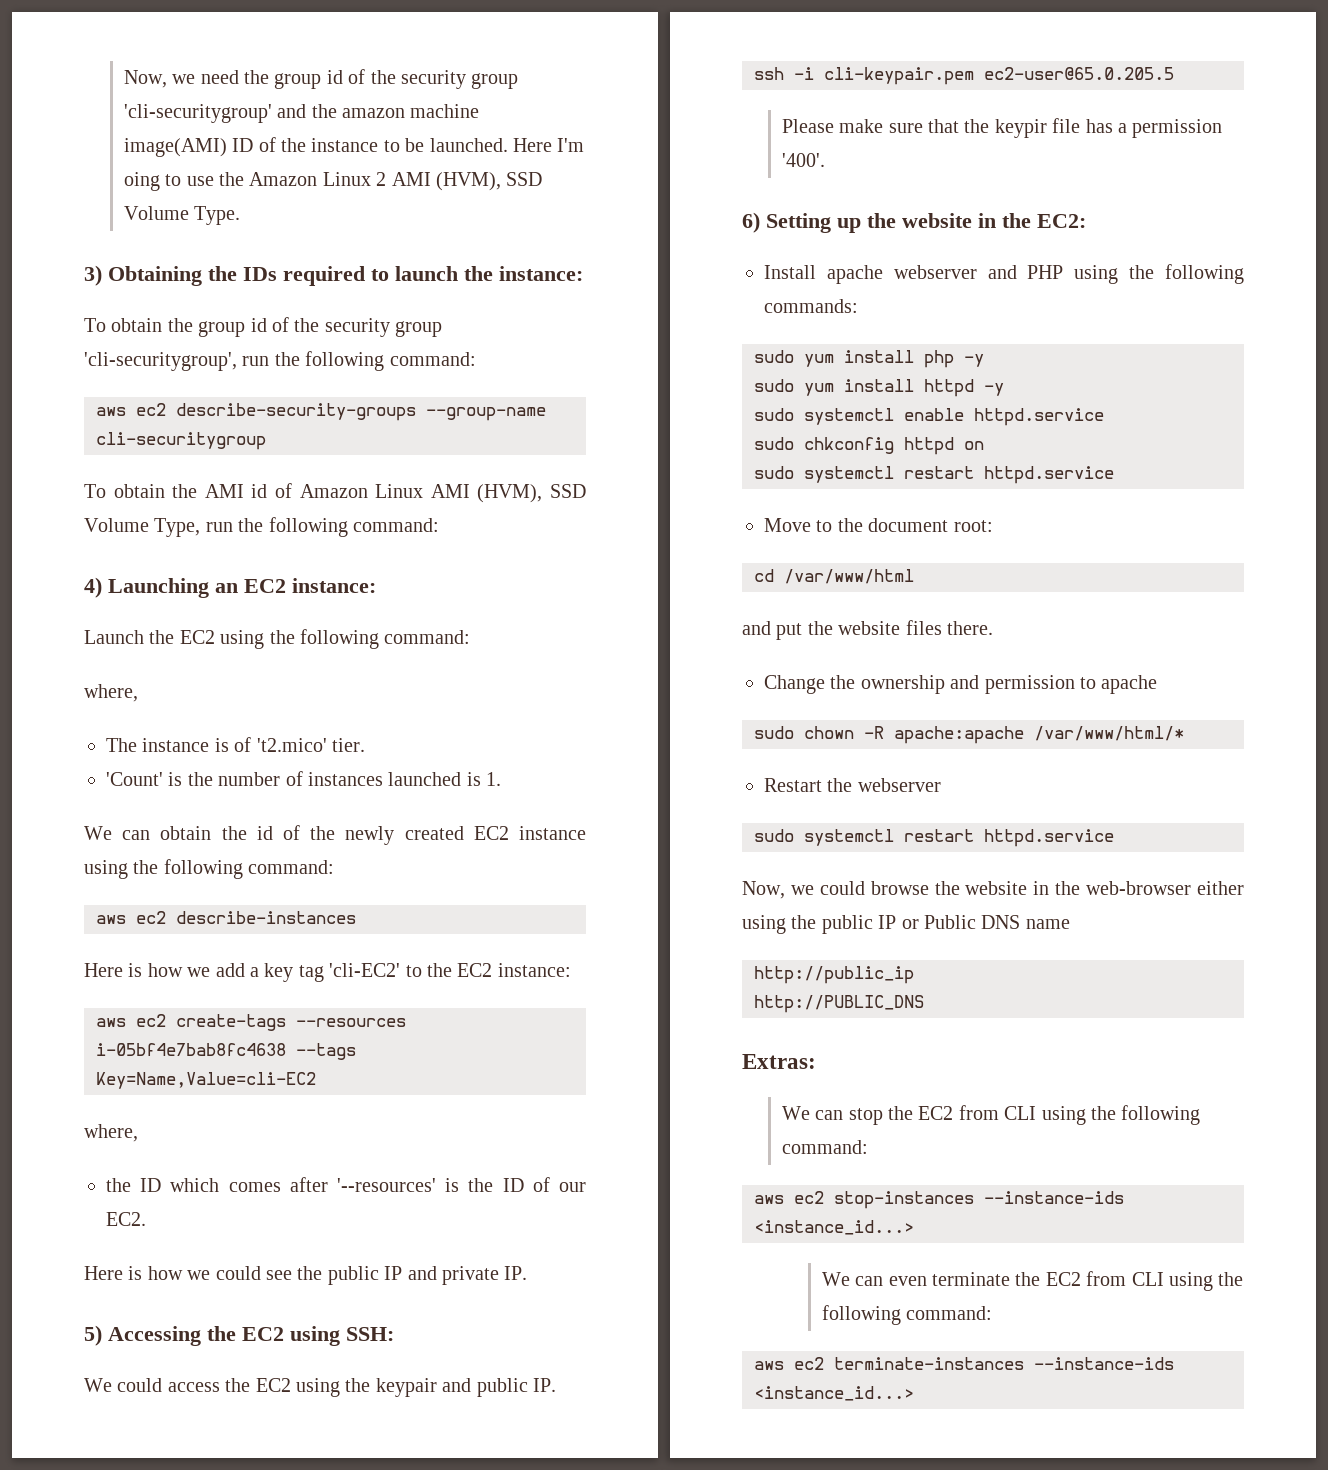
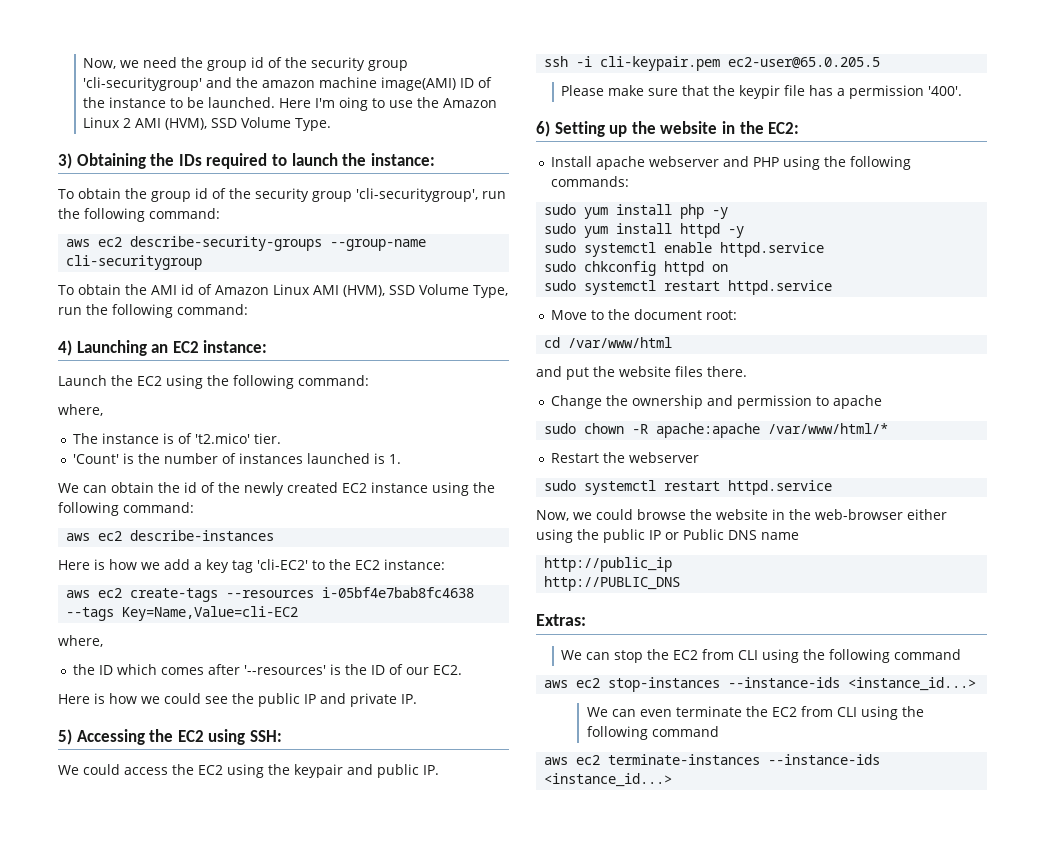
[781,1140,868,1154] command: -> [894,649,962,660] command
[906,1306,993,1320] command: -> [651,726,719,737] command

